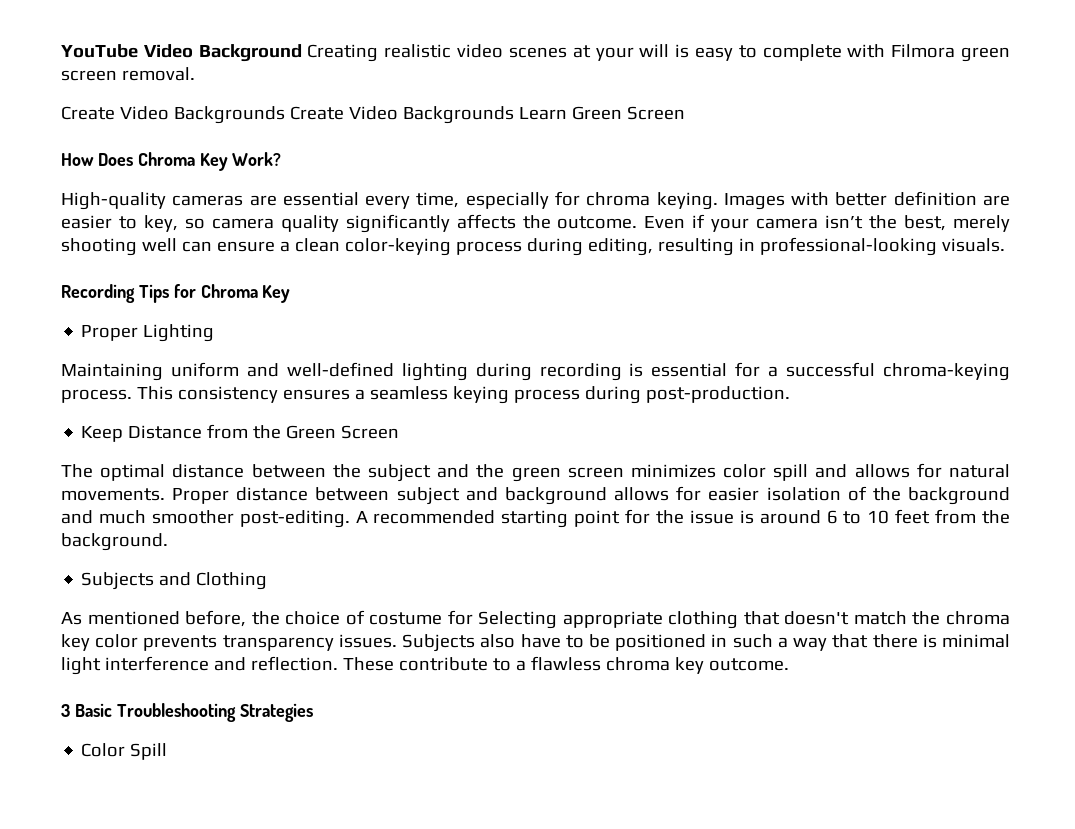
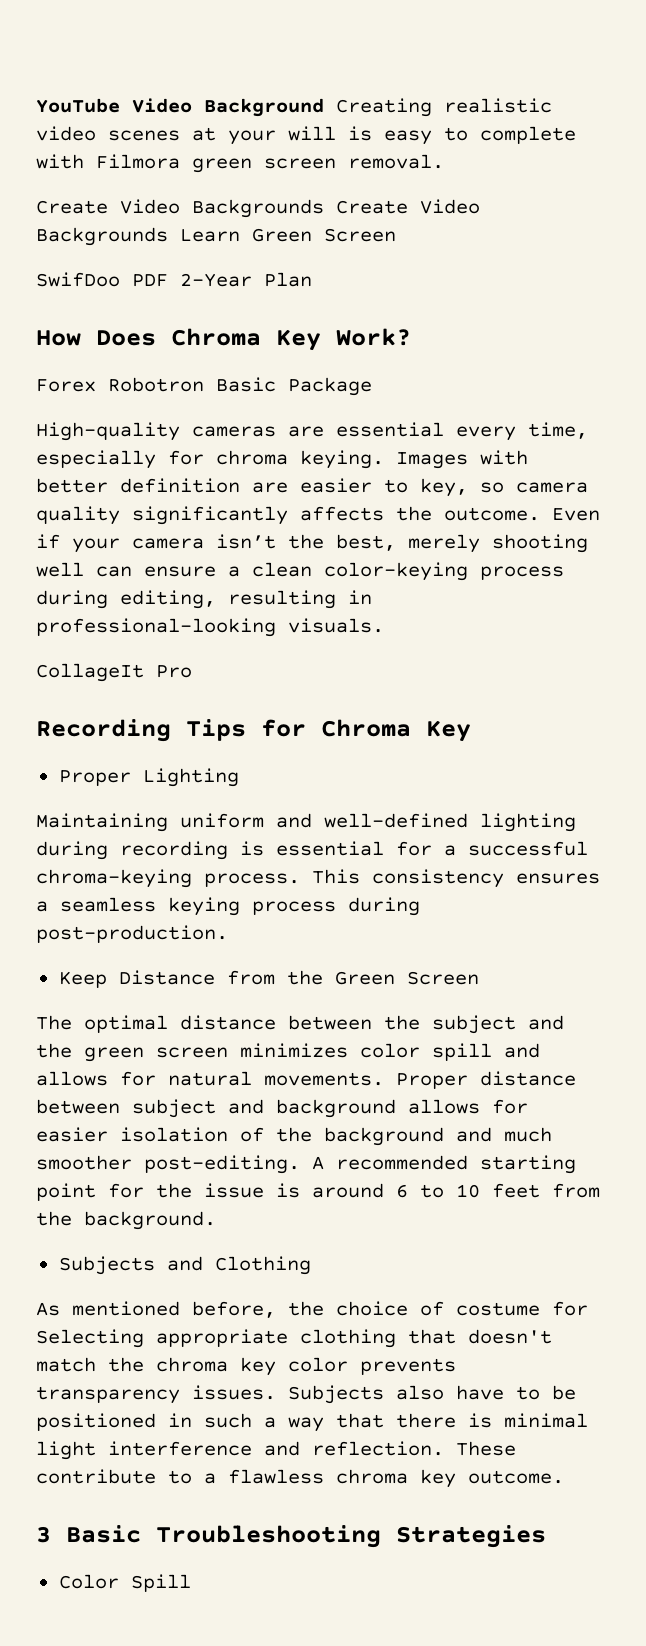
(685, 113) none -> [36,272,312,287] // SwifDoo PDF 2-Year Plan
(282, 159) none -> [36,377,372,396] // Forex Robotron Basic Package
(1005, 245) none -> [36,663,192,682] // CollageIt Pro

